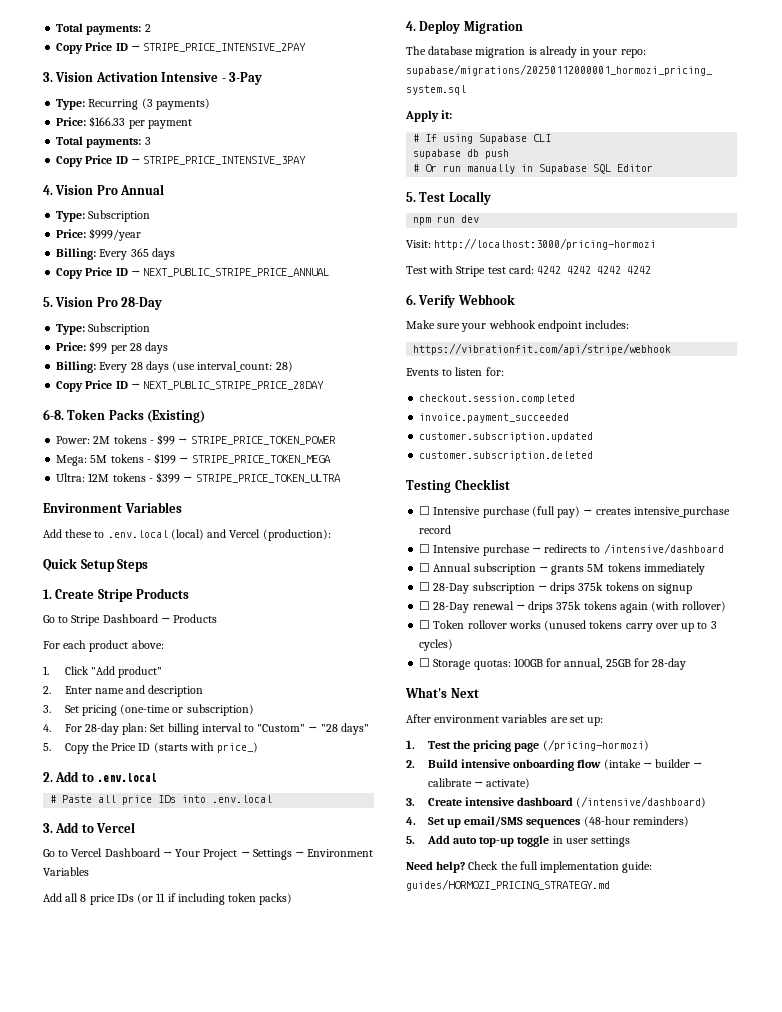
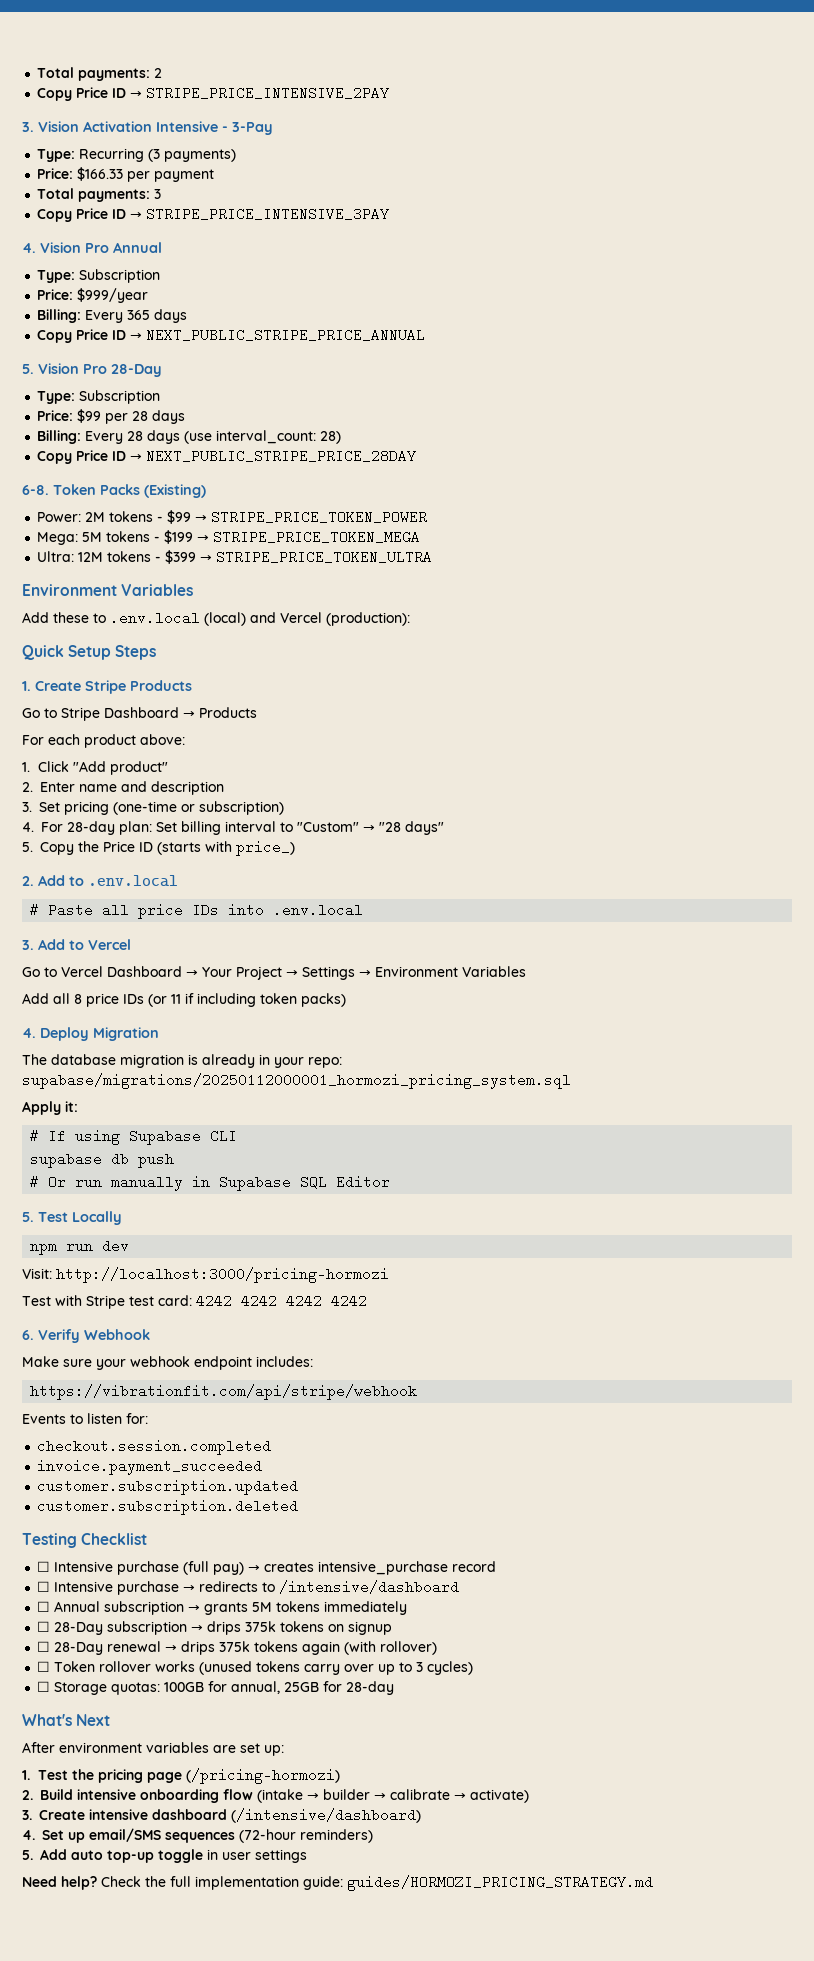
[583,816,630,827] (48-hour -> [239,1829,296,1843] (72-hour

